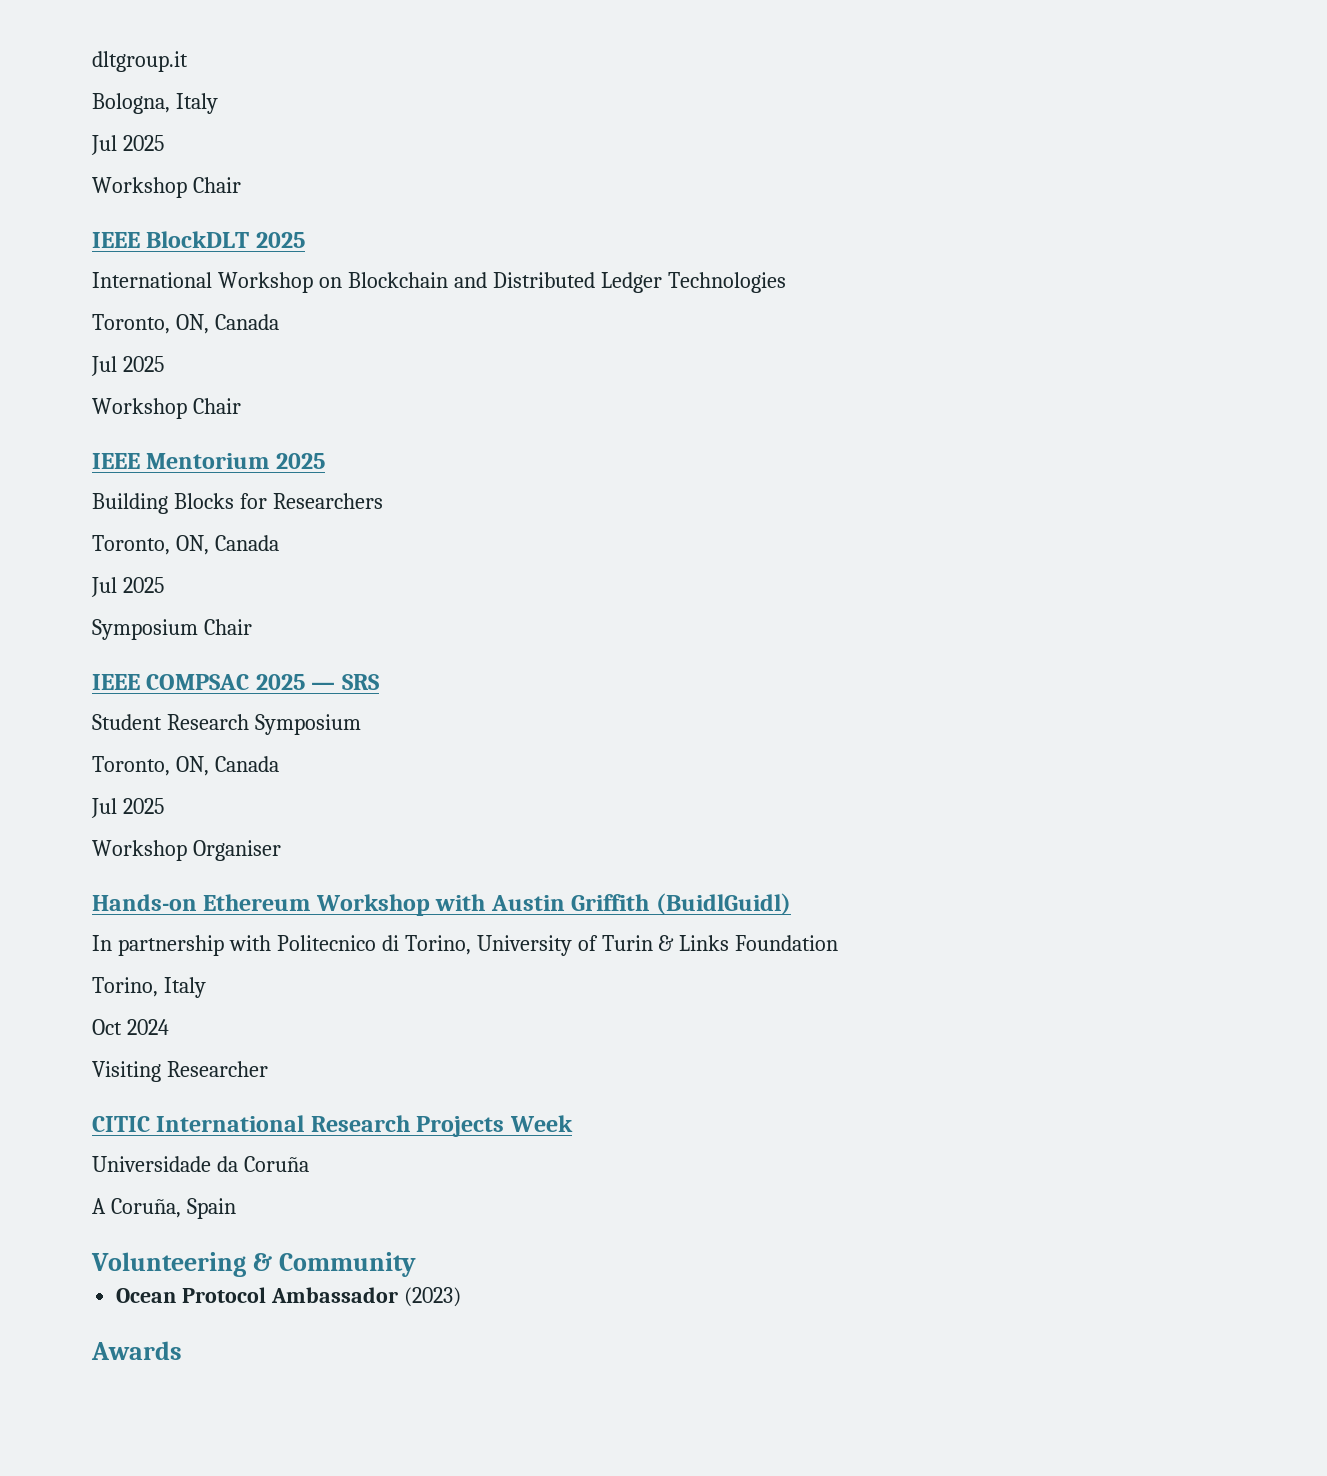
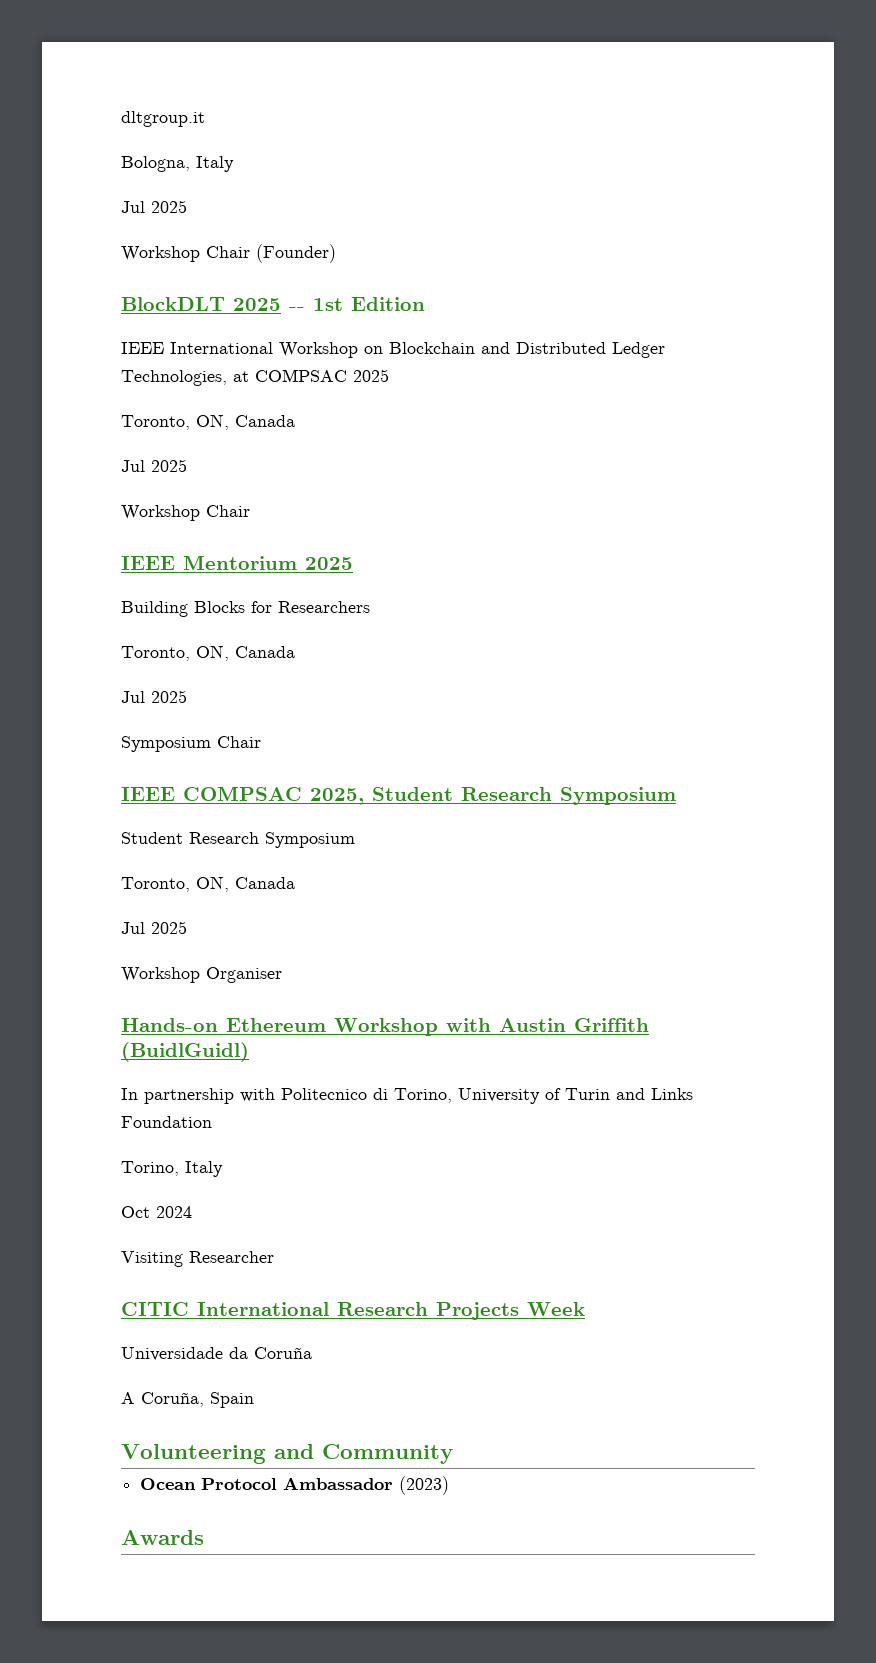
[92,231,305,248] // IEEE BlockDLT 2025 // -> [256,244,336,263] [121,297,425,311] [121,342,164,354] (Founder) // BlockDLT 2025 -- 1st Edition // IEEE
[667,272,786,293] Technologies -> [121,369,389,386] Technologies, at COMPSAC 2025
[255,674,379,690] 2025 — SRS -> [310,787,676,805] 2025, Student Research Symposium
[658,935,675,951] & -> [616,1088,645,1100] and
[252,1253,272,1271] & -> [274,1444,314,1459] and

